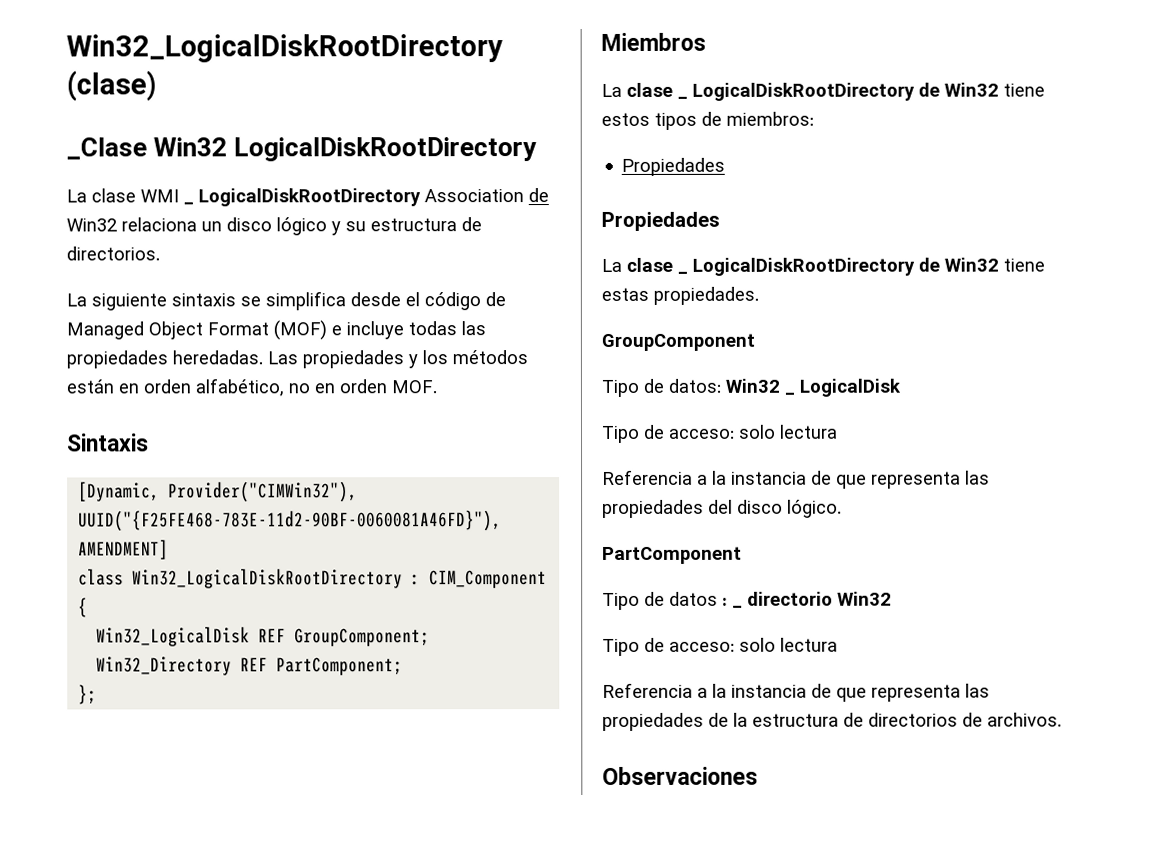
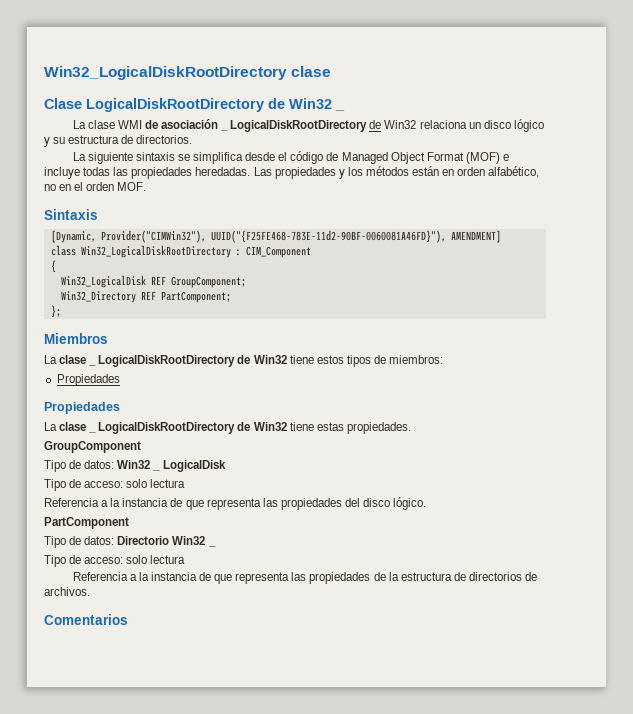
[66,34,503,63] [66,70,157,102] [66,137,538,162] Win32_LogicalDiskRootDirectory (clase) // _Clase Win32 LogicalDiskRootDirectory -> [44,66,332,80] [44,98,332,112] [335,109,345,111] Win32_LogicalDiskRootDirectory clase // Clase LogicalDiskRootDirectory de Win32 _
[183,188,524,207] _ LogicalDiskRootDirectory Association -> [144,119,219,129] [220,120,368,132] de asociación _ LogicalDiskRootDirectory
(335, 388) none -> [74,182,84,191] el
[669,591,892,608] datos : _ directorio Win32 -> [84,536,206,545] [207,545,216,547] datos: Directorio Win32 _
[602,766,758,785] Observaciones -> [44,614,128,625] Comentarios

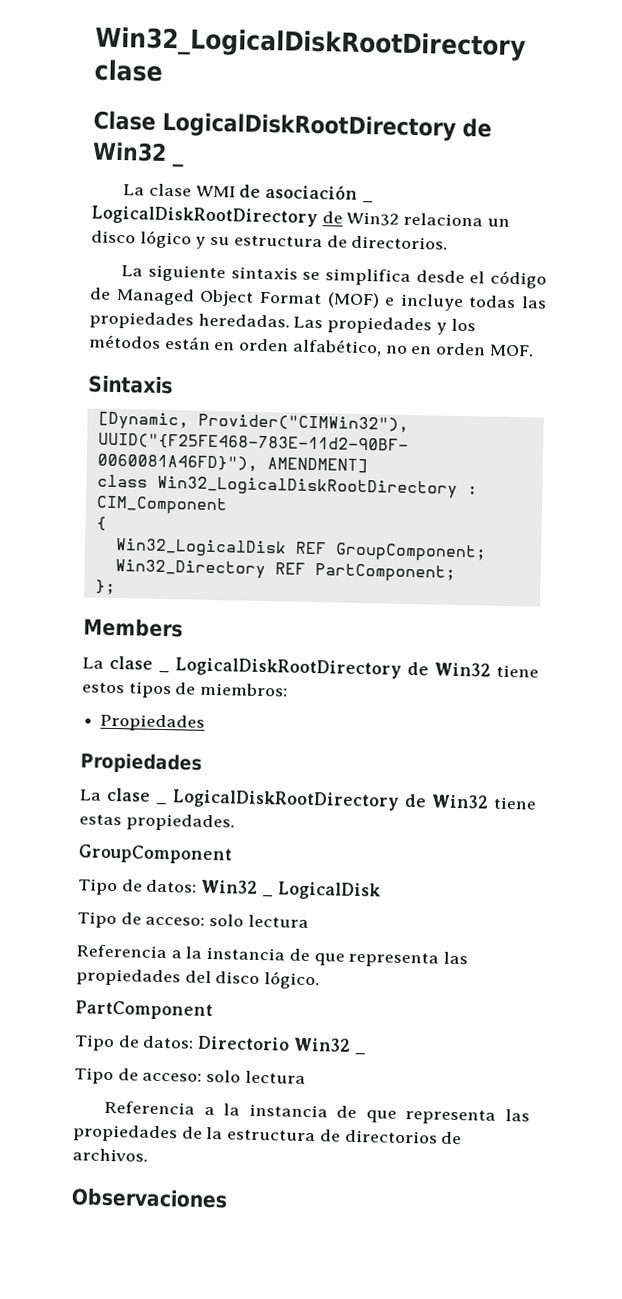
[74,182,84,191] el -> (433, 350) none
[44,333,108,344] Miembros -> [83,618,183,638] Members
[44,614,128,625] Comentarios -> [71,1188,228,1209] Observaciones

